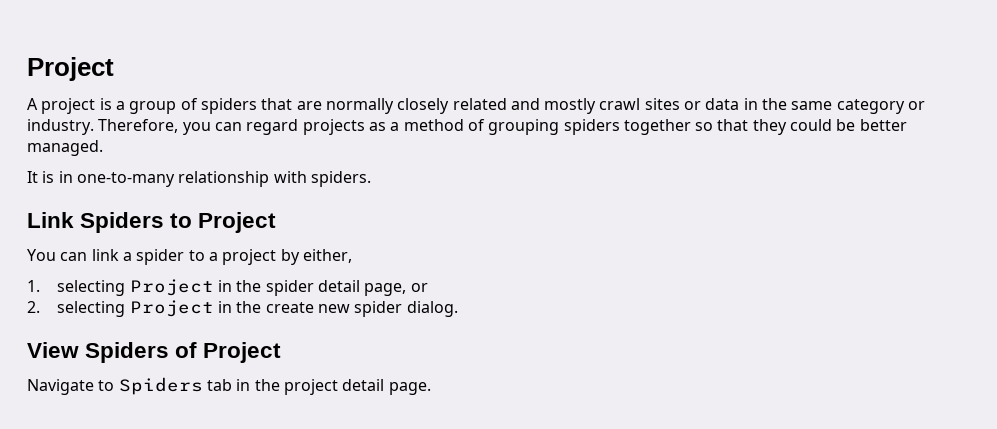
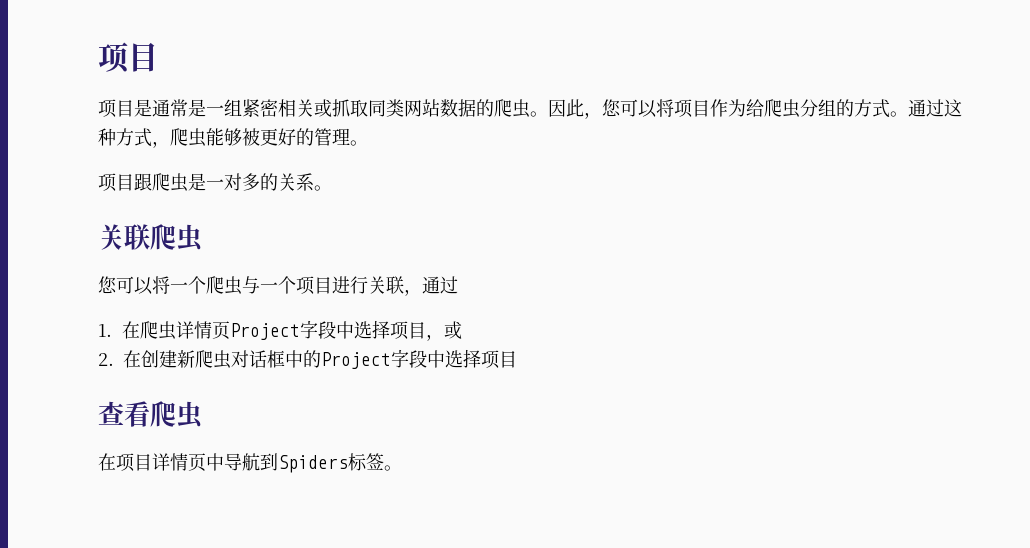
[27,57,114,81] [27,98,926,114] [27,119,907,135] [27,140,103,156] [27,171,371,187] [27,212,277,233] [27,249,352,265] [27,279,428,296] [27,300,458,317] [27,342,282,363] [27,377,431,395] Project // A project is a group of spiders that are normally closely related and mostly crawl sites or data in the same category or industry. Therefore, you can regard projects as a method of grouping spiders together so that they could be better managed. // It is in one-to-many relationship with spiders. // Link Spiders to Project // You can link a spider to a project by either, // 1. selecting Project in the spider detail page, or // 2. selecting Project in the create new spider dialog. // View Spiders of Project // Navigate to Spiders tab in the project detail page. -> [98,42,158,74] [98,99,962,119] [98,128,368,148] [98,173,332,192] [98,224,204,252] [98,276,458,296] [98,320,462,341] [98,349,517,369] [98,401,204,429] [98,453,402,473] 项目 // 项目是通常是一组紧密相关或抓取同类网站数据的爬虫。因此，您可以将项目作为给爬虫分组的方式。通过这种方式，爬虫能够被更好的管理。 // 项目跟爬虫是一对多的关系。 // 关联爬虫 // 您可以将一个爬虫与一个项目进行关联，通过 // 1.在爬虫详情页Project字段中选择项目，或 // 2.在创建新爬虫对话框中的Project字段中选择项目 // 查看爬虫 // 在项目详情页中导航到Spiders标签。

